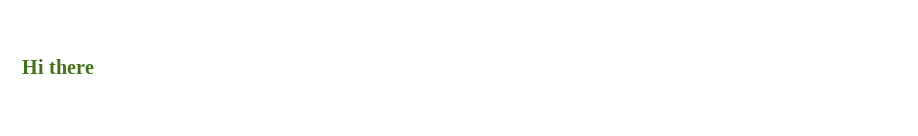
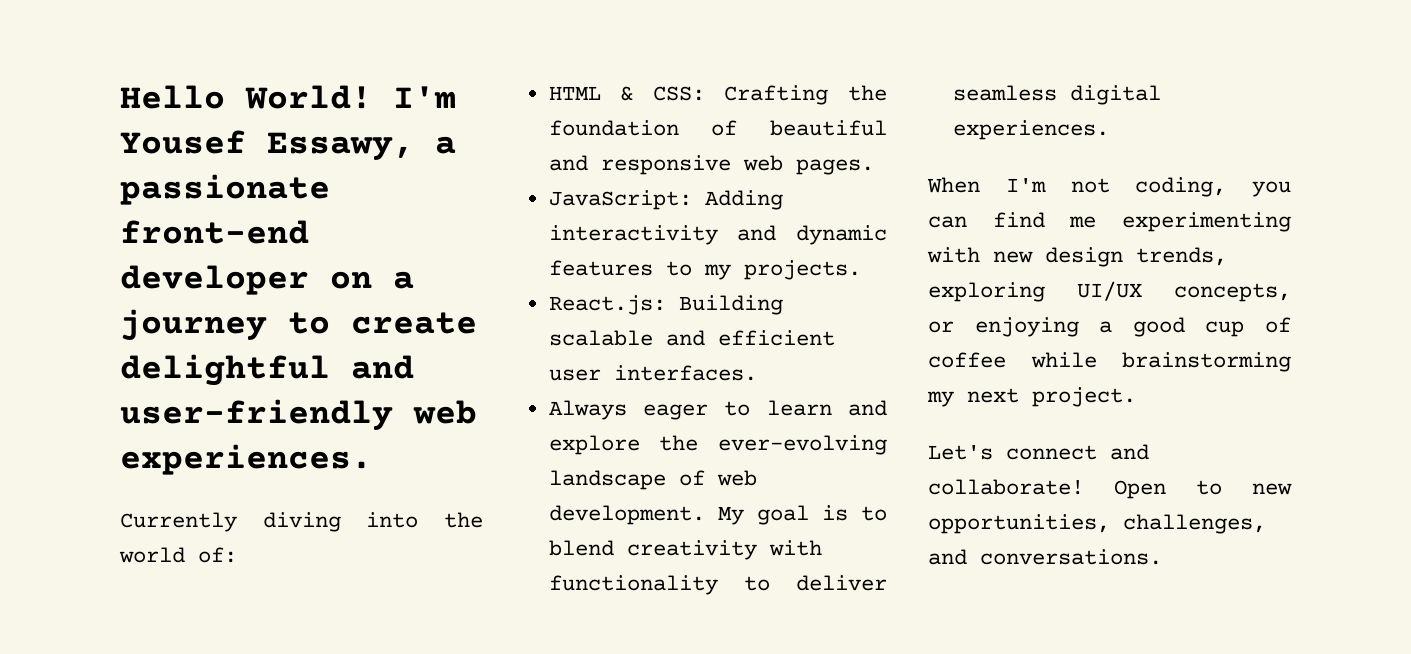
[22,59,95,74] Hi there -> [120,85,456,109] [120,130,456,161] [120,174,330,205] [120,220,309,244] [120,265,414,295] [120,309,477,341] [120,354,414,386] [120,399,477,431] [120,444,372,475] [120,512,483,532] [119,547,237,563] [548,85,887,105] [548,120,887,136] [548,155,874,175] [548,190,783,210] [548,225,887,245] [548,260,861,280] [548,295,783,315] [548,330,835,346] [548,365,757,381] [548,400,887,420] [548,435,887,455] [548,470,757,490] [548,505,887,525] [548,540,822,560] [548,575,887,595] [952,85,1161,105] [952,120,1109,140] [927,177,1291,197] [928,212,1291,232] [927,247,1227,267] [928,281,1291,302] [928,317,1291,337] [928,352,1291,372] [927,387,1136,407] [928,444,1149,460] [928,479,1292,499] [928,514,1266,534] [928,549,1162,565] Hello World! I'm Yousef Essawy, a passionate front-end developer on a journey to create delightful and user-friendly web experiences. // Currently diving into the world of: // HTML & CSS: Crafting the foundation of beautiful and responsive web pages. // JavaScript: Adding interactivity and dynamic features to my projects. // React.js: Building scalable and efficient user interfaces. // Always eager to learn and explore the ever-evolving landscape of web development. My goal is to blend creativity with functionality to deliver seamless digital experiences. // When I'm not coding, you can find me experimenting with new design trends, exploring UI/UX concepts, or enjoying a good cup of coffee while brainstorming my next project. // Let's connect and collaborate! Open to new opportunities, challenges, and conversations.

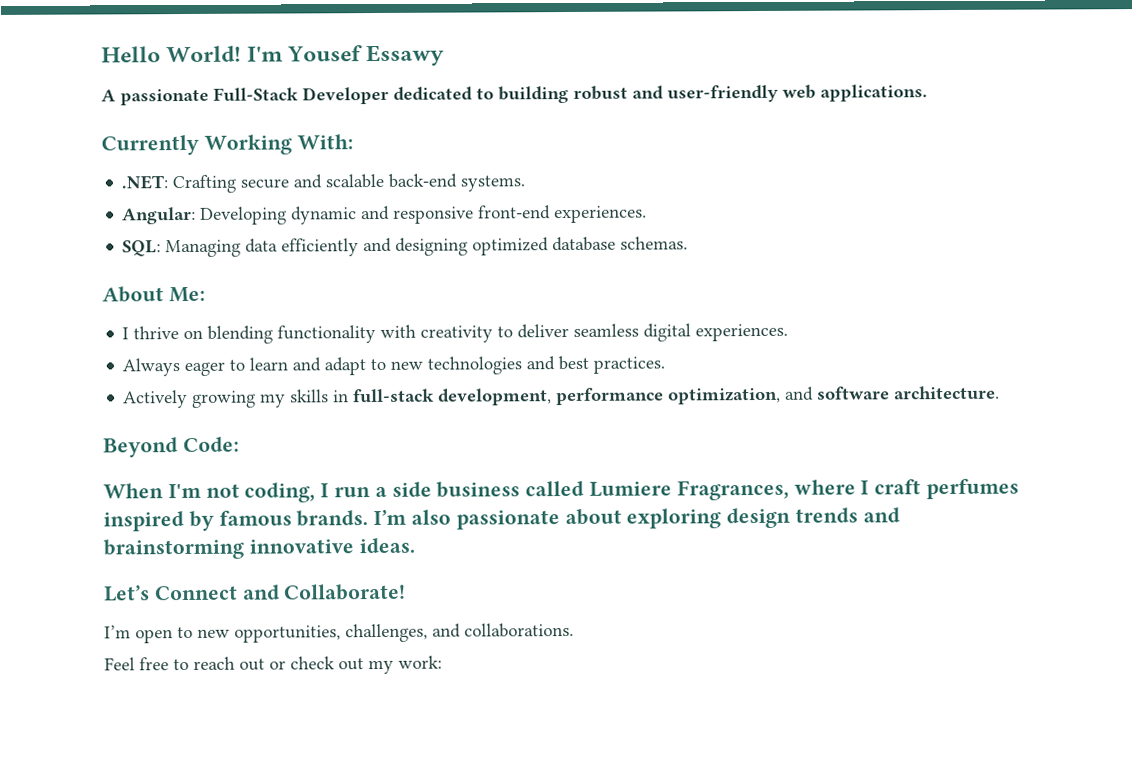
[267,132,456,161] [120,174,330,205] [120,220,309,244] [120,265,414,295] [120,309,477,341] [120,354,414,386] [120,399,477,431] [120,444,372,475] [120,512,483,532] [119,547,237,563] [548,85,887,105] [548,120,887,136] [548,155,874,175] [548,190,783,210] [548,225,887,245] [548,260,861,280] [548,295,783,315] [548,330,835,346] [548,365,757,381] Essawy, a passionate front-end developer on a journey to create delightful and user-friendly web experiences. // Currently diving into the world of: // HTML & CSS: Crafting the foundation of beautiful and responsive web pages. // JavaScript: Adding interactivity and dynamic features to my projects. // React.js: Building scalable and efficient user interfaces. -> [366,44,446,67] [101,84,928,106] [101,134,354,156] [121,173,526,194] [122,205,648,225] [122,236,689,258] [102,286,206,303] [122,323,789,344] Essawy // A passionate Full-Stack Developer dedicated to building robust and user-friendly web applications. // Currently Working With: // .NET: Crafting secure and scalable back-end systems. // Angular: Developing dynamic and responsive front-end experiences. // SQL: Managing data efficiently and designing optimized database schemas. // About Me: // I thrive on blending functionality with creativity to deliver seamless digital experiences.
[548,435,887,455] [548,470,757,490] [548,505,887,525] [548,540,822,560] [548,575,887,595] [952,85,1161,105] [952,120,1109,140] [927,177,1291,197] [928,212,1291,232] [927,247,1227,267] [928,281,1291,302] [928,317,1291,337] [928,352,1291,372] [927,387,1136,407] [928,444,1149,460] [928,479,1166,499] explore the ever-evolving landscape of web development. My goal is to blend creativity with functionality to deliver seamless digital experiences. // When I'm not coding, you can find me experimenting with new design trends, exploring UI/UX concepts, or enjoying a good cup of coffee while brainstorming my next project. // Let's connect and collaborate! Open -> [324,355,666,376] [123,385,1001,409] [103,436,240,458] [103,478,1020,503] [103,507,900,532] [103,537,415,560] [104,583,407,602] [104,625,173,644] adapt to new technologies and best practices. // Actively growing my skills in full-stack development, performance optimization, and software architecture. // Beyond Code: // When I'm not coding, I run a side business called Lumiere Fragrances, where I craft perfumes inspired by famous brands. I’m also passionate about exploring design trends and brainstorming innovative ideas. // Let’s Connect and Collaborate! // I’m open
[980,549,1162,565] conversations. -> [464,622,574,638] [104,655,442,675] collaborations. // Feel free to reach out or check out my work:

